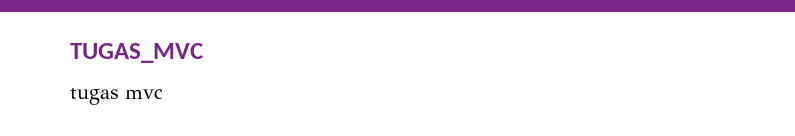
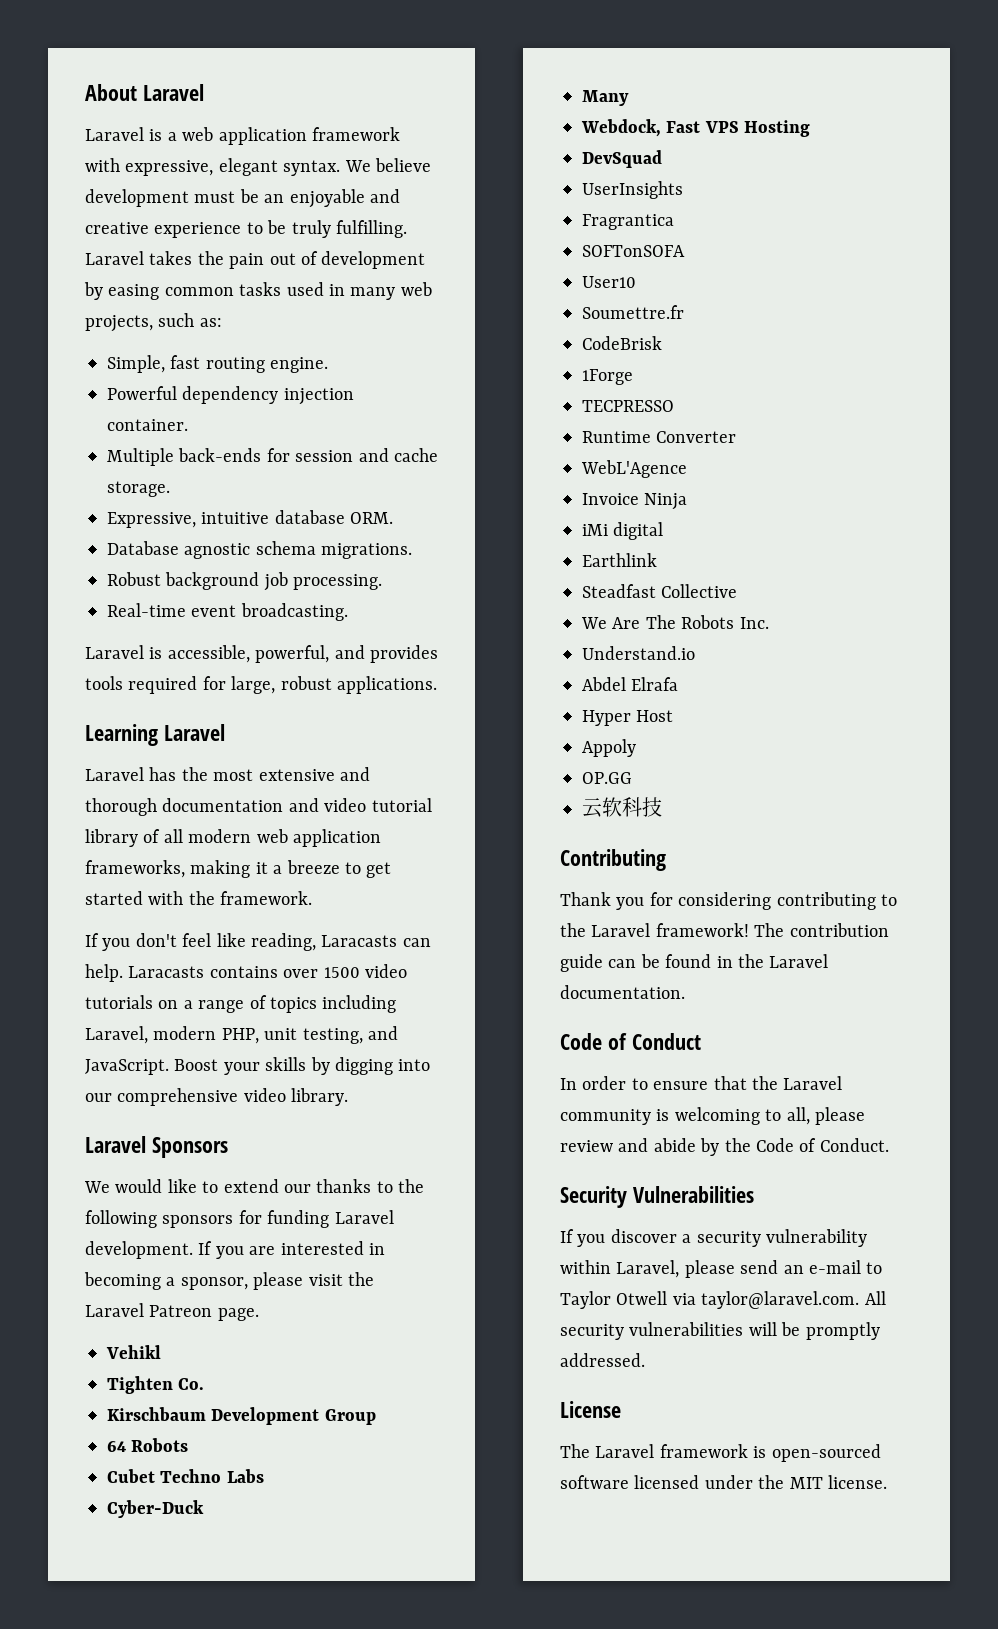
[70,43,203,63] [70,88,163,105] TUGAS_MVC // tugas mvc -> [85,84,204,101] [85,127,400,145] [85,158,431,176] [85,189,400,208] [85,220,407,238] [85,251,426,269] [84,282,432,300] [85,313,222,332] [107,355,329,373] [107,386,354,405] [107,419,188,431] [107,448,438,466] [107,481,170,497] [107,510,394,528] [107,541,413,559] [107,572,383,591] [107,603,348,621] [85,645,438,663] [85,676,437,694] [85,724,225,746] [85,767,370,781] [85,798,432,816] [85,829,381,847] [85,860,392,878] [85,891,313,905] [85,933,431,951] [85,964,407,982] [85,995,397,1013] [85,1026,398,1044] [85,1057,431,1075] [85,1088,349,1106] [85,1136,228,1158] [84,1179,425,1193] [85,1210,394,1228] [85,1241,385,1259] [84,1272,374,1290] [85,1303,259,1321] [106,1345,161,1359] [107,1376,205,1394] [107,1407,376,1425] [107,1438,189,1452] [107,1469,264,1483] [107,1500,204,1518] [582,90,629,106] [581,119,811,137] [582,150,662,168] [582,181,683,199] [582,214,674,230] [582,245,685,257] [582,276,636,288] [582,305,684,319] [582,336,662,350] [582,369,633,385] [582,400,674,412] [582,431,737,443] [581,460,687,478] [582,493,688,510] [582,522,664,540] [582,553,657,567] [582,584,738,598] [581,615,769,629] [582,646,695,660] [582,677,679,691] [582,710,674,726] [582,739,636,757] [582,772,632,784] [582,797,662,818] [560,849,666,871] [560,892,897,910] [560,923,889,937] [560,954,829,972] [560,985,685,999] [560,1033,701,1050] [560,1076,843,1090] [560,1107,865,1125] [560,1138,889,1156] [560,1186,754,1208] [560,1229,867,1247] [560,1260,883,1278] [560,1291,886,1309] [560,1322,880,1340] [560,1353,645,1367] [560,1401,621,1418] [560,1444,881,1462] [560,1475,887,1489] About Laravel // Laravel is a web application framework with expressive, elegant syntax. We believe development must be an enjoyable and creative experience to be truly fulfilling. Laravel takes the pain out of development by easing common tasks used in many web projects, such as: // Simple, fast routing engine. // Powerful dependency injection container. // Multiple back-ends for session and cache storage. // Expressive, intuitive database ORM. // Database agnostic schema migrations. // Robust background job processing. // Real-time event broadcasting. // Laravel is accessible, powerful, and provides tools required for large, robust applications. // Learning Laravel // Laravel has the most extensive and thorough documentation and video tutorial library of all modern web application frameworks, making it a breeze to get started with the framework. // If you don't feel like reading, Laracasts can help. Laracasts contains over 1500 video tutorials on a range of topics including Laravel, modern PHP, unit testing, and JavaScript. Boost your skills by digging into our comprehensive video library. // Laravel Sponsors // We would like to extend our thanks to the following sponsors for funding Laravel development. If you are interested in becoming a sponsor, please visit the Laravel Patreon page. // Vehikl // Tighten Co. // Kirschbaum Development Group // 64 Robots // Cubet Techno Labs // Cyber-Duck // Many // Webdock, Fast VPS Hosting // DevSquad // UserInsights // Fragrantica // SOFTonSOFA // User10 // Soumettre.fr // CodeBrisk // 1Forge // TECPRESSO // Runtime Converter // WebL'Agence // Invoice Ninja // iMi digital // Earthlink // Steadfast Collective // We Are The Robots Inc. // Understand.io // Abdel Elrafa // Hyper Host // Appoly // OP.GG // 云软科技 // Contributing // Thank you for considering contributing to the Laravel framework! The contribution guide can be found in the Laravel documentation. // Code of Conduct // In order to ensure that the Laravel community is welcoming to all, please review and abide by the Code of Conduct. // Security Vulnerabilities // If you discover a security vulnerability within Laravel, please send an e-mail to Taylor Otwell via taylor@laravel.com. All security vulnerabilities will be promptly addressed. // License // The Laravel framework is open-sourced software licensed under the MIT license.

